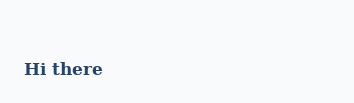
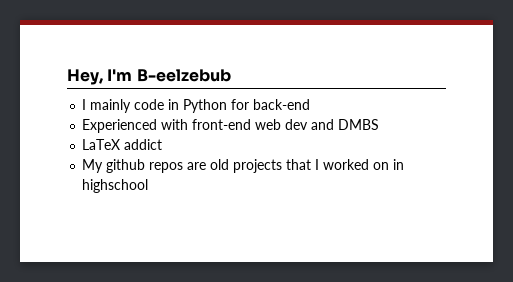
[24,62,103,75] Hi there -> [67,69,231,85] [82,99,311,113] [82,119,380,133] [82,139,163,150] [82,159,405,173] [82,179,149,193] Hey, I'm B-eelzebub // I mainly code in Python for back-end // Experienced with front-end web dev and DMBS // LaTeX addict // My github repos are old projects that I worked on in highschool

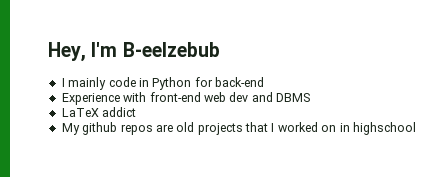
[82,119,158,133] Experienced -> [61,93,120,105] Experience
[338,119,380,130] DMBS -> [276,93,310,102] DBMS

